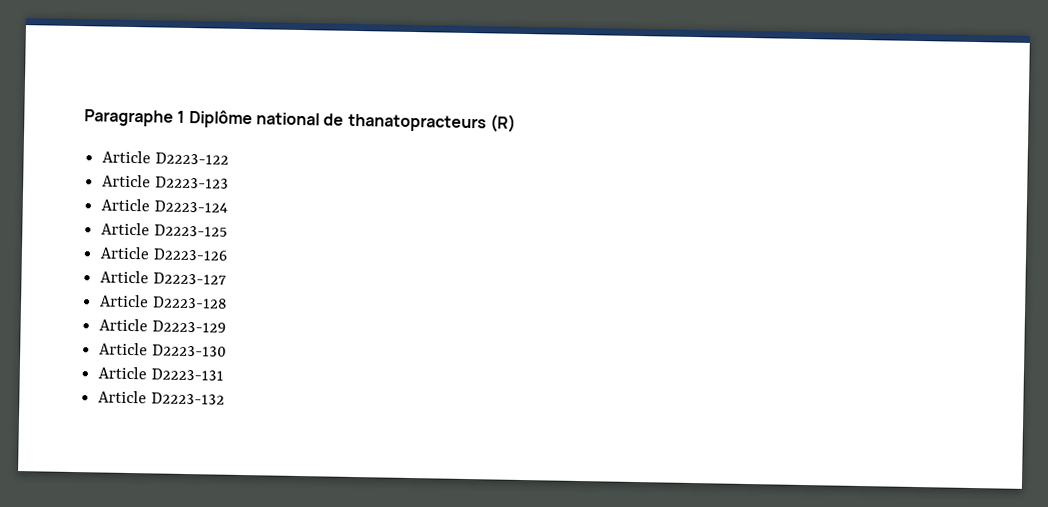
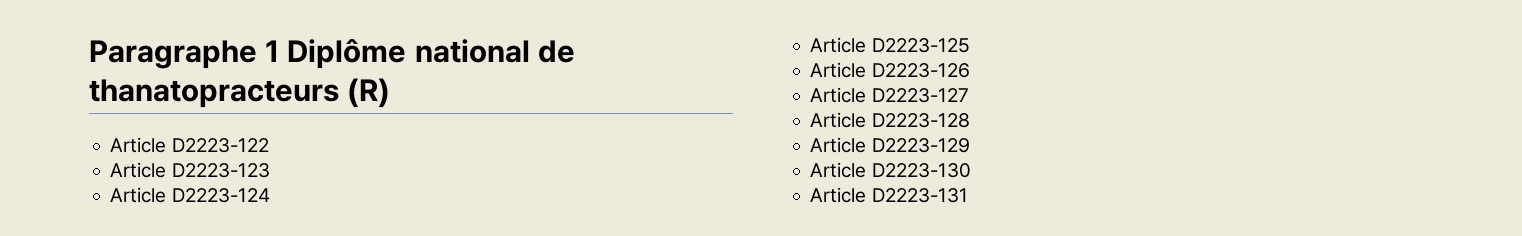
[98,390,225,405] // Article D2223-132 -> (968, 195) none

